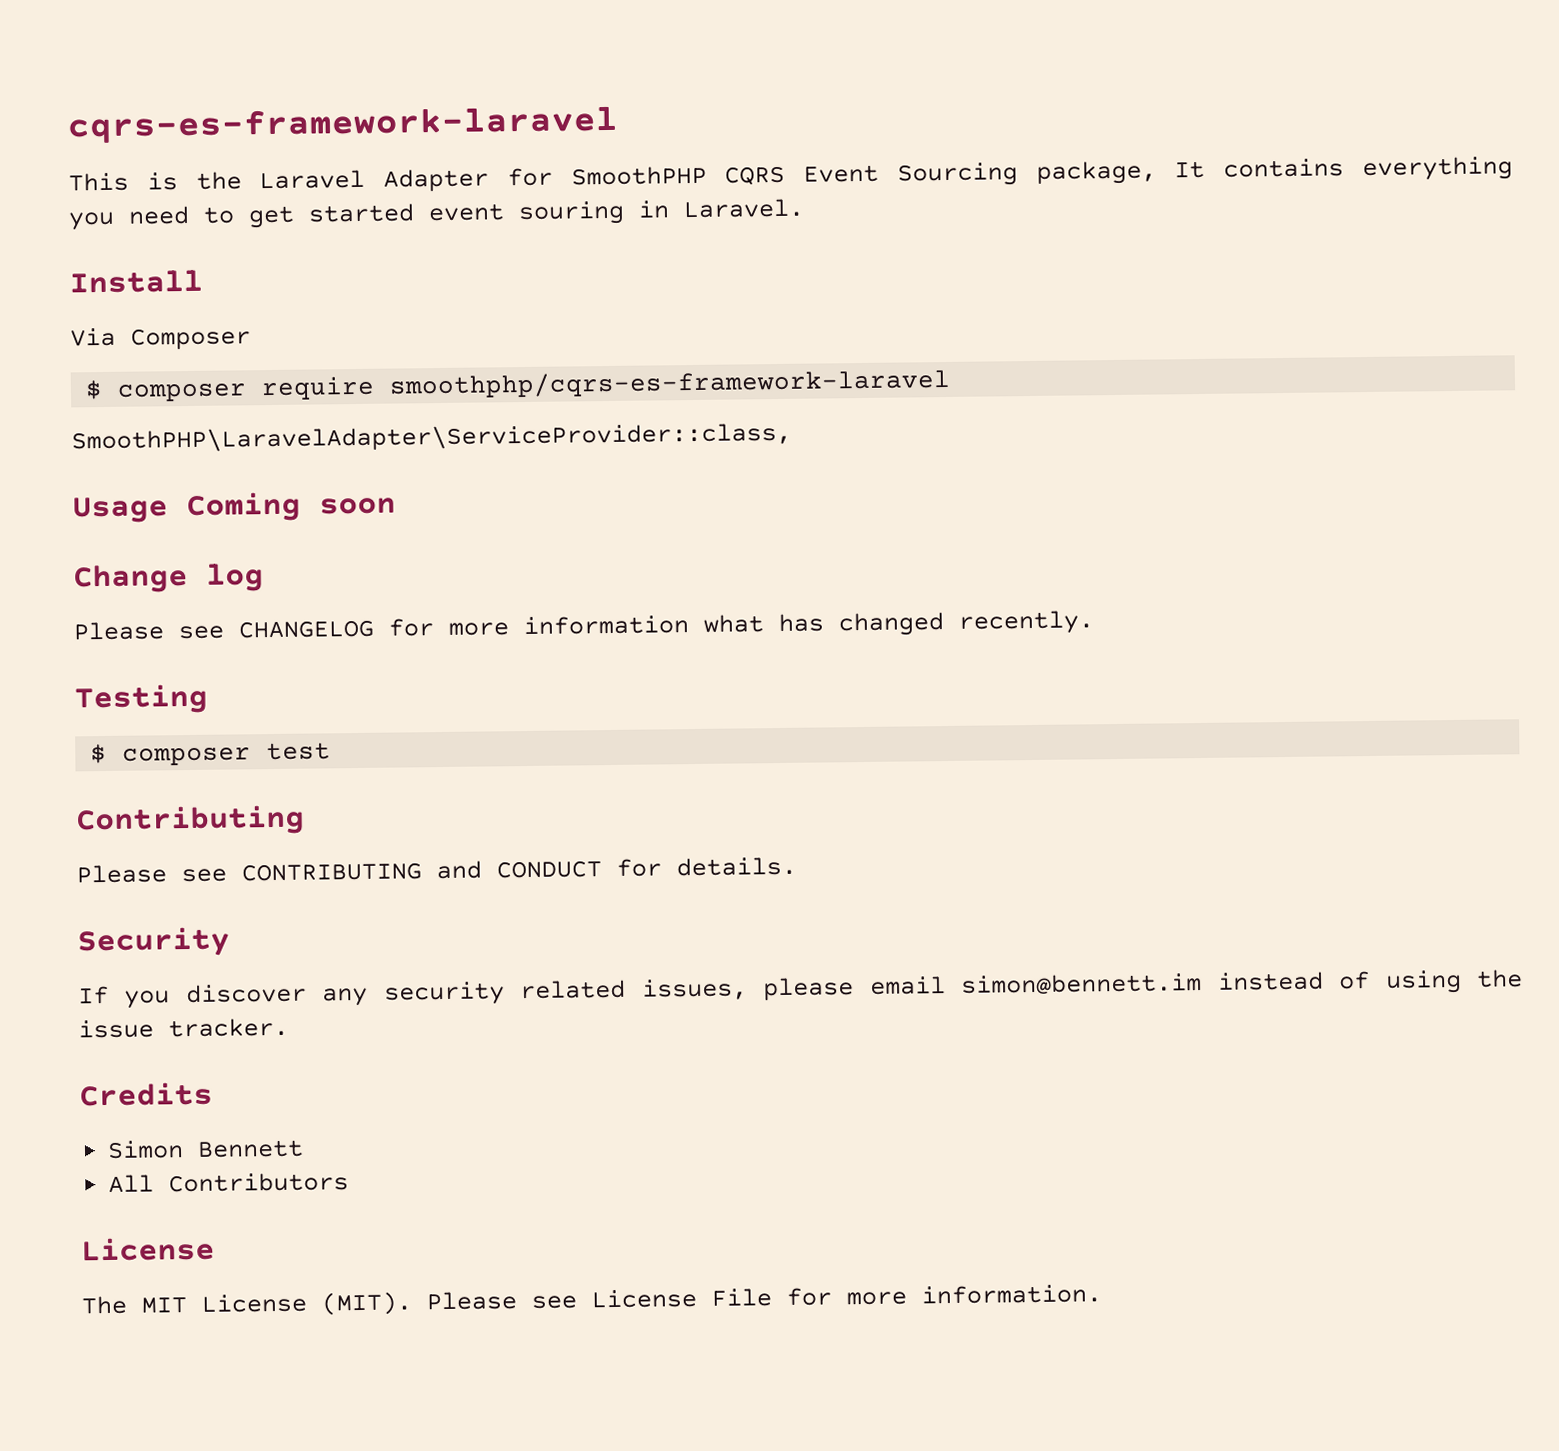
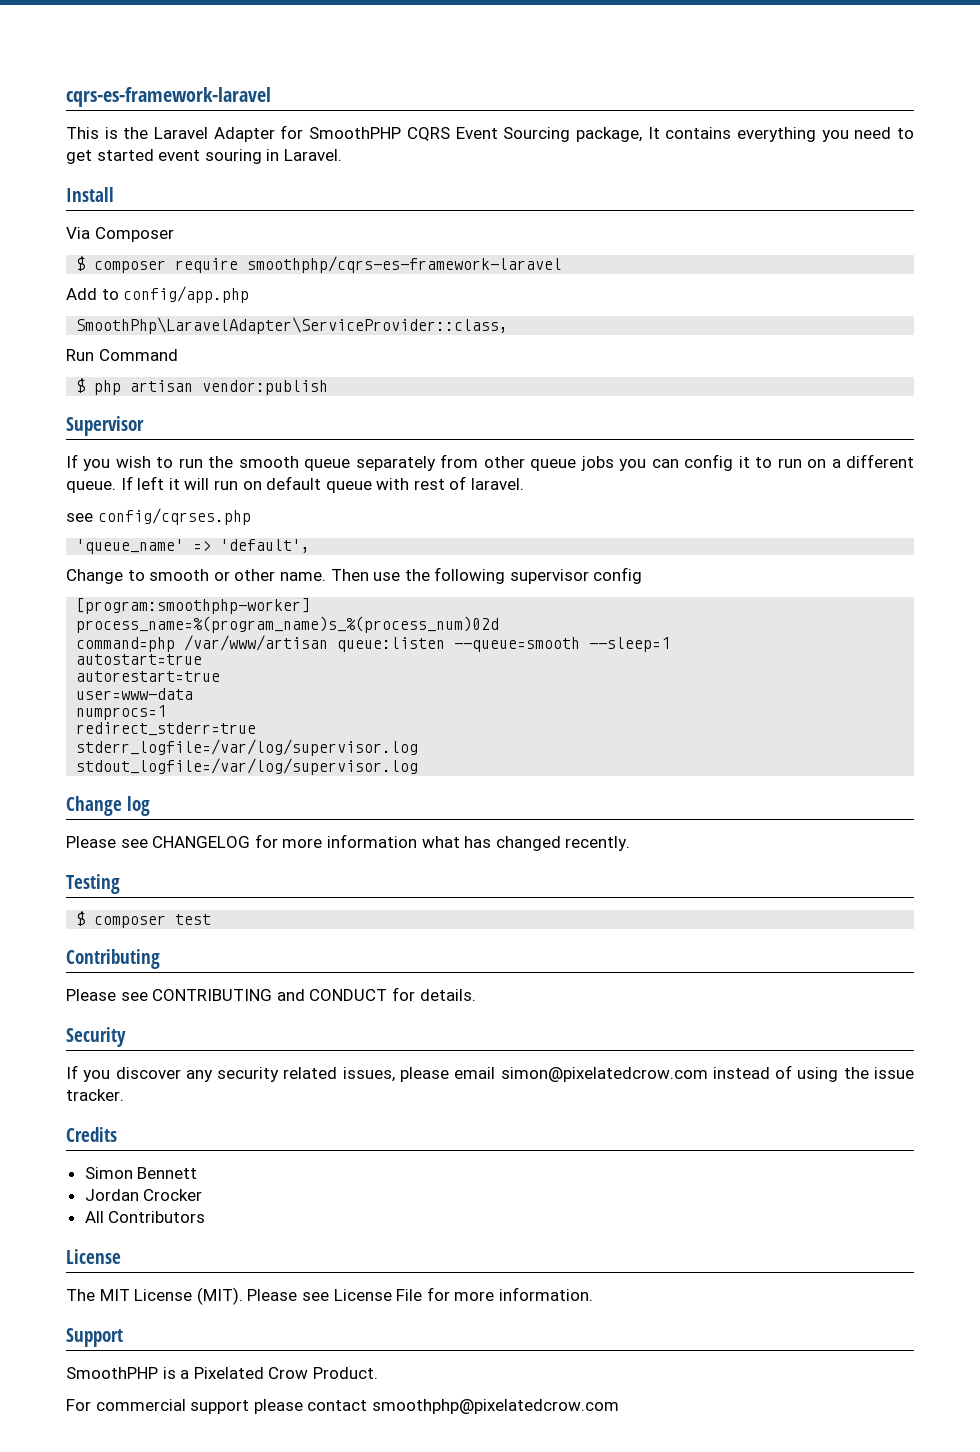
[71,421,792,454] [72,491,396,524] SmoothPHP\LaravelAdapter\ServiceProvider::class, // Usage Coming soon -> [66,286,250,303] [76,317,509,334] [66,349,178,361] [76,378,329,395] [66,416,144,436] [66,454,915,471] [66,476,525,493] [66,508,251,525] [76,539,311,554] [66,567,643,584] [76,598,311,614] [76,616,500,633] [76,635,671,652] [76,654,203,665] [76,671,221,682] [76,688,194,700] [76,705,167,720] [76,722,257,736] [76,739,419,756] [76,758,419,775] Add to config/app.php // SmoothPhp\LaravelAdapter\ServiceProvider::class, // Run Command // $ php artisan vendor:publish // Supervisor // If you wish to run the smooth queue separately from other queue jobs you can config it to run on a different queue. If left it will run on default queue with rest of laravel. // see config/cqrses.php // 'queue_name' => 'default', // Change to smooth or other name. Then use the following supervisor config // [program:smoothphp-worker] // process_name=%(program_name)s_%(process_num)02d // command=php /var/www/artisan queue:listen --queue=smooth --sleep=1 // autostart=true // autorestart=true // user=www-data // numprocs=1 // redirect_stderr=true // stderr_logfile=/var/log/supervisor.log // stdout_logfile=/var/log/supervisor.log
[960,973,1203,995] simon@bennett.im -> [500,1067,708,1082] simon@pixelatedcrow.com
(305, 1148) none -> [84,1189,203,1201] // Jordan Crocker
(1102, 1294) none -> [66,1328,123,1347] [66,1367,378,1379] [66,1399,619,1414] // Support // SmoothPHP is a Pixelated Crow Product. // For commercial support please contact smoothphp@pixelatedcrow.com

